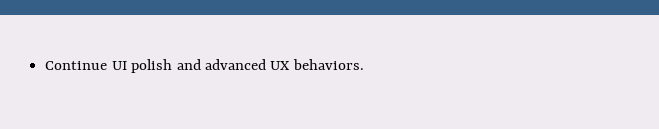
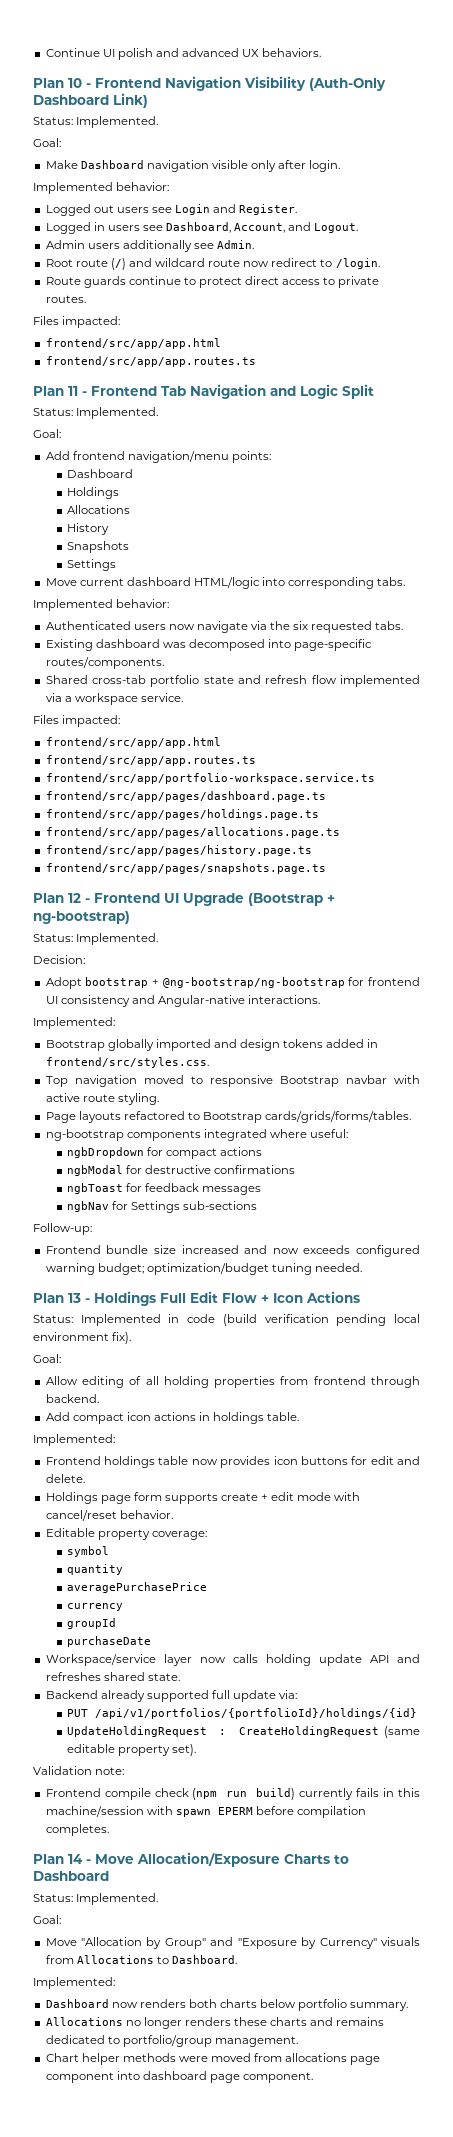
(364, 64) none -> [33,76,386,91] [33,93,148,108] [33,116,159,128] [33,138,61,147] [45,160,341,172] [33,182,170,194] [45,204,298,216] [45,222,359,234] [45,240,255,252] [45,258,380,270] [45,276,380,288] [45,295,86,303] [33,316,121,328] [45,338,221,349] [45,356,256,367] [33,384,374,399] [33,407,159,419] [33,429,61,438] [45,451,271,463] [67,469,134,478] [67,487,120,499] [67,505,131,514] [67,523,110,535] [67,541,130,553] [67,559,117,571] [45,577,406,589] [33,599,170,611] [45,621,404,633] [45,639,373,651] [45,657,164,669] [45,675,420,687] [45,693,183,705] [33,715,121,727] [45,737,221,748] [45,755,256,766] [45,773,375,784] [45,791,326,802] [45,809,319,820] [45,827,340,838] [45,845,312,856] [45,863,326,874] [33,893,335,906] [33,911,130,924] [33,933,159,945] [33,955,85,964] [45,977,421,989] [45,995,321,1007] [33,1017,115,1029] [45,1039,379,1051] [45,1057,209,1068] [45,1075,421,1087] [45,1093,159,1105] [45,1111,412,1123] [45,1129,349,1141] [67,1147,263,1159] [67,1165,296,1176] [67,1183,262,1195] [67,1201,258,1213] [33,1223,92,1235] [45,1245,420,1257] [45,1263,363,1275] [33,1291,360,1306] [33,1314,421,1326] [33,1332,132,1344] [33,1354,61,1363] [45,1376,420,1388] [45,1394,99,1403] [45,1412,300,1424] [33,1434,115,1446] [45,1456,420,1468] [45,1474,85,1483] [45,1492,361,1504] [45,1510,173,1521] [45,1528,207,1540] [67,1546,110,1557] [67,1564,124,1575] [67,1582,208,1593] [67,1603,124,1611] [67,1618,117,1629] [67,1636,152,1647] [45,1654,421,1666] [45,1672,180,1681] [45,1690,298,1702] [67,1708,418,1719] [67,1726,420,1738] [67,1744,197,1756] [33,1766,125,1775] [45,1788,420,1800] [45,1806,367,1818] [45,1824,109,1836] [33,1852,349,1867] [33,1871,109,1881] [33,1893,159,1905] [33,1915,61,1924] [45,1937,420,1949] [45,1955,237,1964] [33,1977,115,1989] [45,1999,409,2011] [45,2017,385,2029] [45,2035,298,2047] [45,2053,381,2065] [45,2071,314,2083] // Plan 10 - Frontend Navigation Visibility (Auth-Only Dashboard Link) // Status: Implemented. // Goal: // Make Dashboard navigation visible only after login. // Implemented behavior: // Logged out users see Login and Register. // Logged in users see Dashboard, Account, and Logout. // Admin users additionally see Admin. // Root route (/) and wildcard route now redirect to /login. // Route guards continue to protect direct access to private routes. // Files impacted: // frontend/src/app/app.html // frontend/src/app/app.routes.ts // Plan 11 - Frontend Tab Navigation and Logic Split // Status: Implemented. // Goal: // Add frontend navigation/menu points: // Dashboard // Holdings // Allocations // History // Snapshots // Settings // Move current dashboard HTML/logic into corresponding tabs. // Implemented behavior: // Authenticated users now navigate via the six requested tabs. // Existing dashboard was decomposed into page-specific routes/components. // Shared cross-tab portfolio state and refresh flow implemented via a workspace service. // Files impacted: // frontend/src/app/app.html // frontend/src/app/app.routes.ts // frontend/src/app/portfolio-workspace.service.ts // frontend/src/app/pages/dashboard.page.ts // frontend/src/app/pages/holdings.page.ts // frontend/src/app/pages/allocations.page.ts // frontend/src/app/pages/history.page.ts // frontend/src/app/pages/snapshots.page.ts // Plan 12 - Frontend UI Upgrade (Bootstrap + ng-bootstrap) // Status: Implemented. // Decision: // Adopt bootstrap + @ng-bootstrap/ng-bootstrap for frontend UI consistency and Angular-native interactions. // Implemented: // Bootstrap globally imported and design tokens added in frontend/src/styles.css. // Top navigation moved to responsive Bootstrap navbar with active route styling. // Page layouts refactored to Bootstrap cards/grids/forms/tables. // ng-bootstrap components integrated where useful: // ngbDropdown for compact actions // ngbModal for destructive confirmations // ngbToast for feedback messages // ngbNav for Settings sub-sections // Follow-up: // Frontend bundle size increased and now exceeds configured warning budget; optimization/budget tuning needed. // Plan 13 - Holdings Full Edit Flow + Icon Actions // Status: Implemented in code (build verification pending local environment fix). // Goal: // Allow editing of all holding properties from frontend through backend. // Add compact icon actions in holdings table. // Implemented: // Frontend holdings table now provides icon buttons for edit and delete. // Holdings page form supports create + edit mode with cancel/reset behavior. // Editable property coverage: // symbol // quantity // averagePurchasePrice // currency // groupId // purchaseDate // Workspace/service layer now calls holding update API and refreshes shared state. // Backend already supported full update via: // PUT /api/v1/portfolios/{portfolioId}/holdings/{id} // UpdateHoldingRequest : CreateHoldingRequest (same editable property set). // Validation note: // Frontend compile check (npm run build) currently fails in this machine/session with spawn EPERM before compilation completes. // Plan 14 - Move Allocation/Exposure Charts to Dashboard // Status: Implemented. // Goal: // Move "Allocation by Group" and "Exposure by Currency" visuals from Allocations to Dashboard. // Implemented: // Dashboard now renders both charts below portfolio summary. // Allocations no longer renders these charts and remains dedicated to portfolio/group management. // Chart helper methods were moved from allocations page component into dashboard page component.

